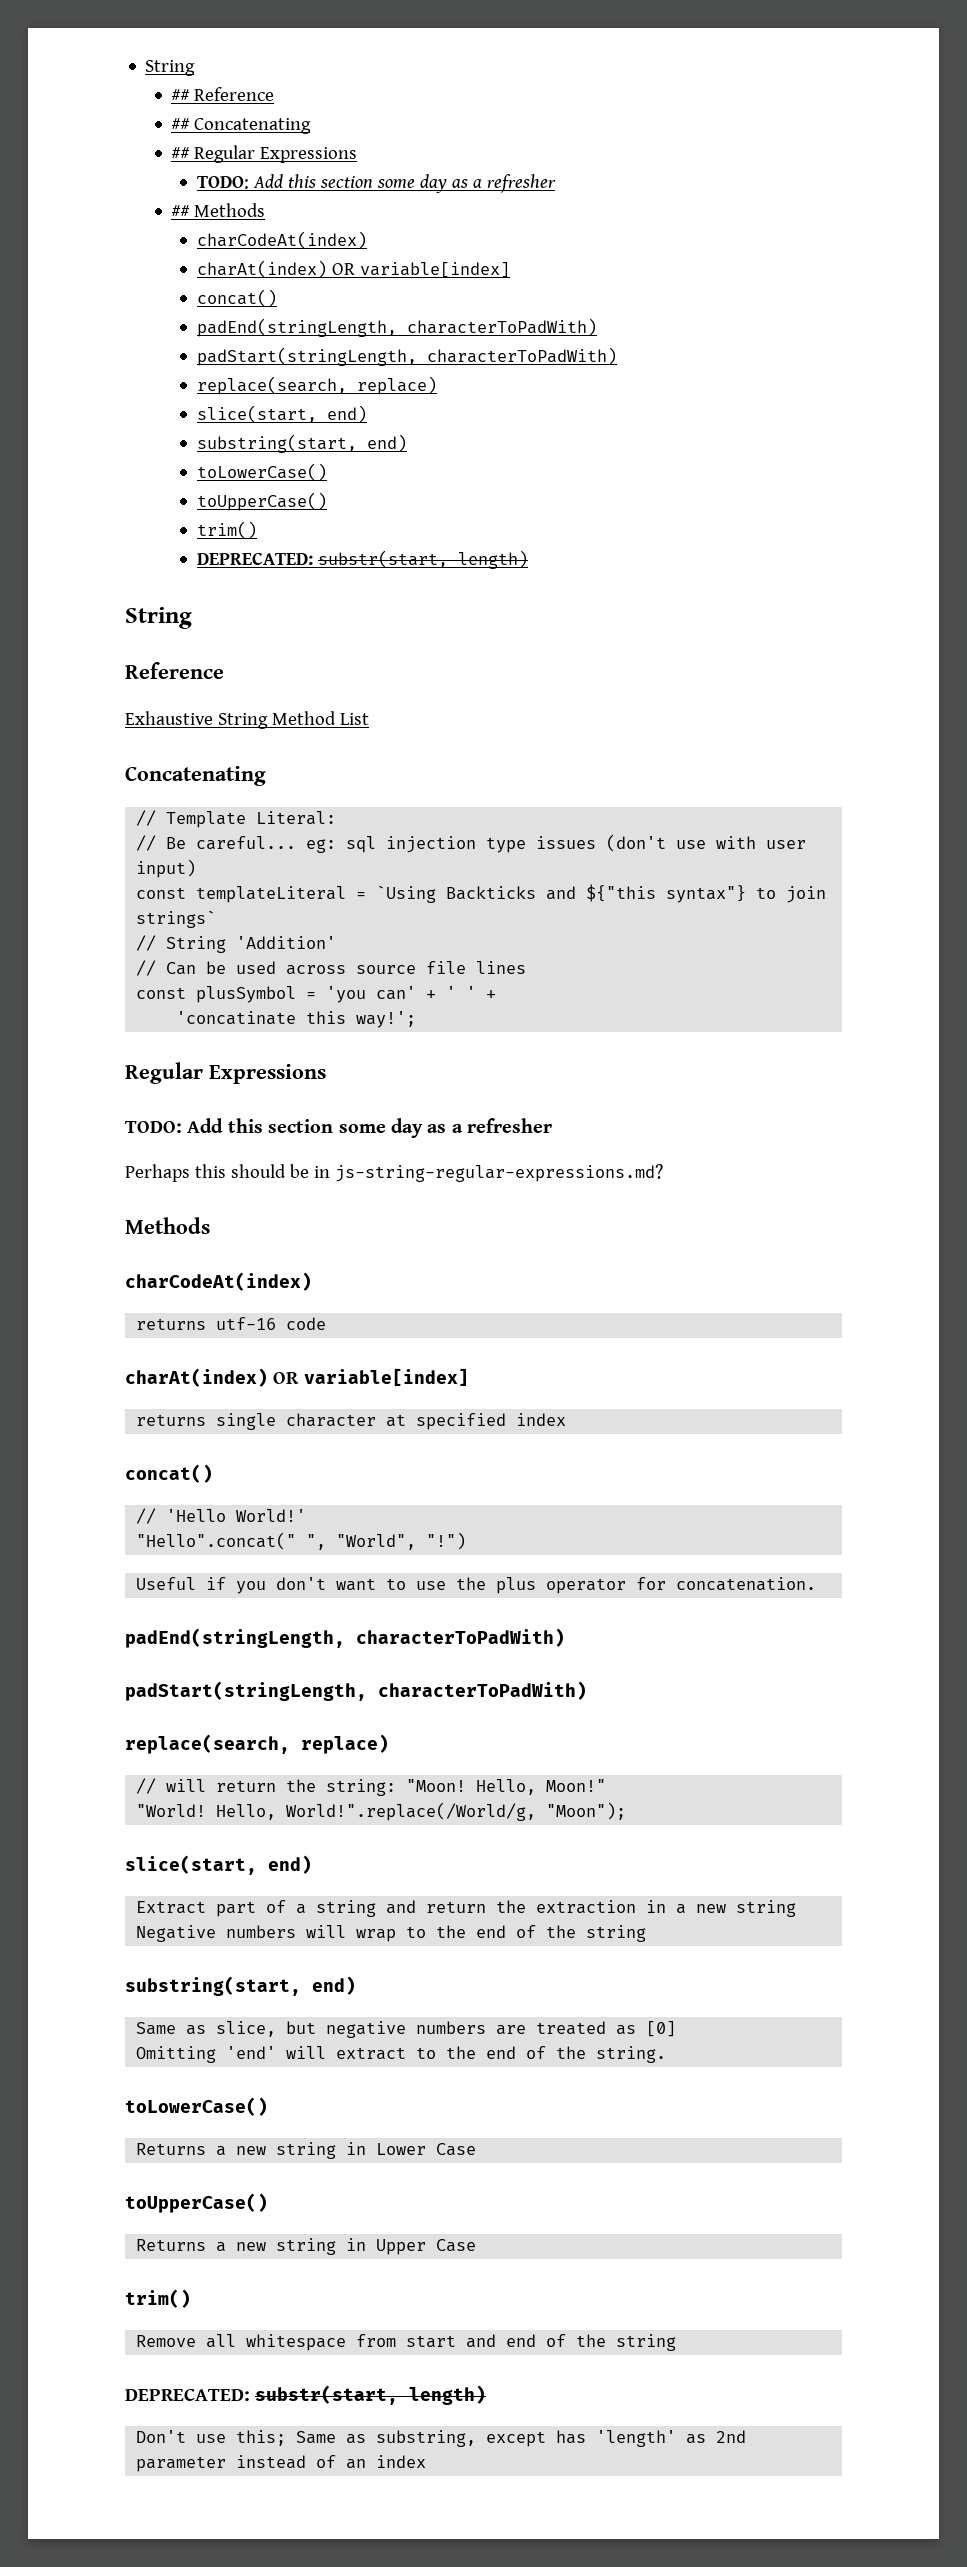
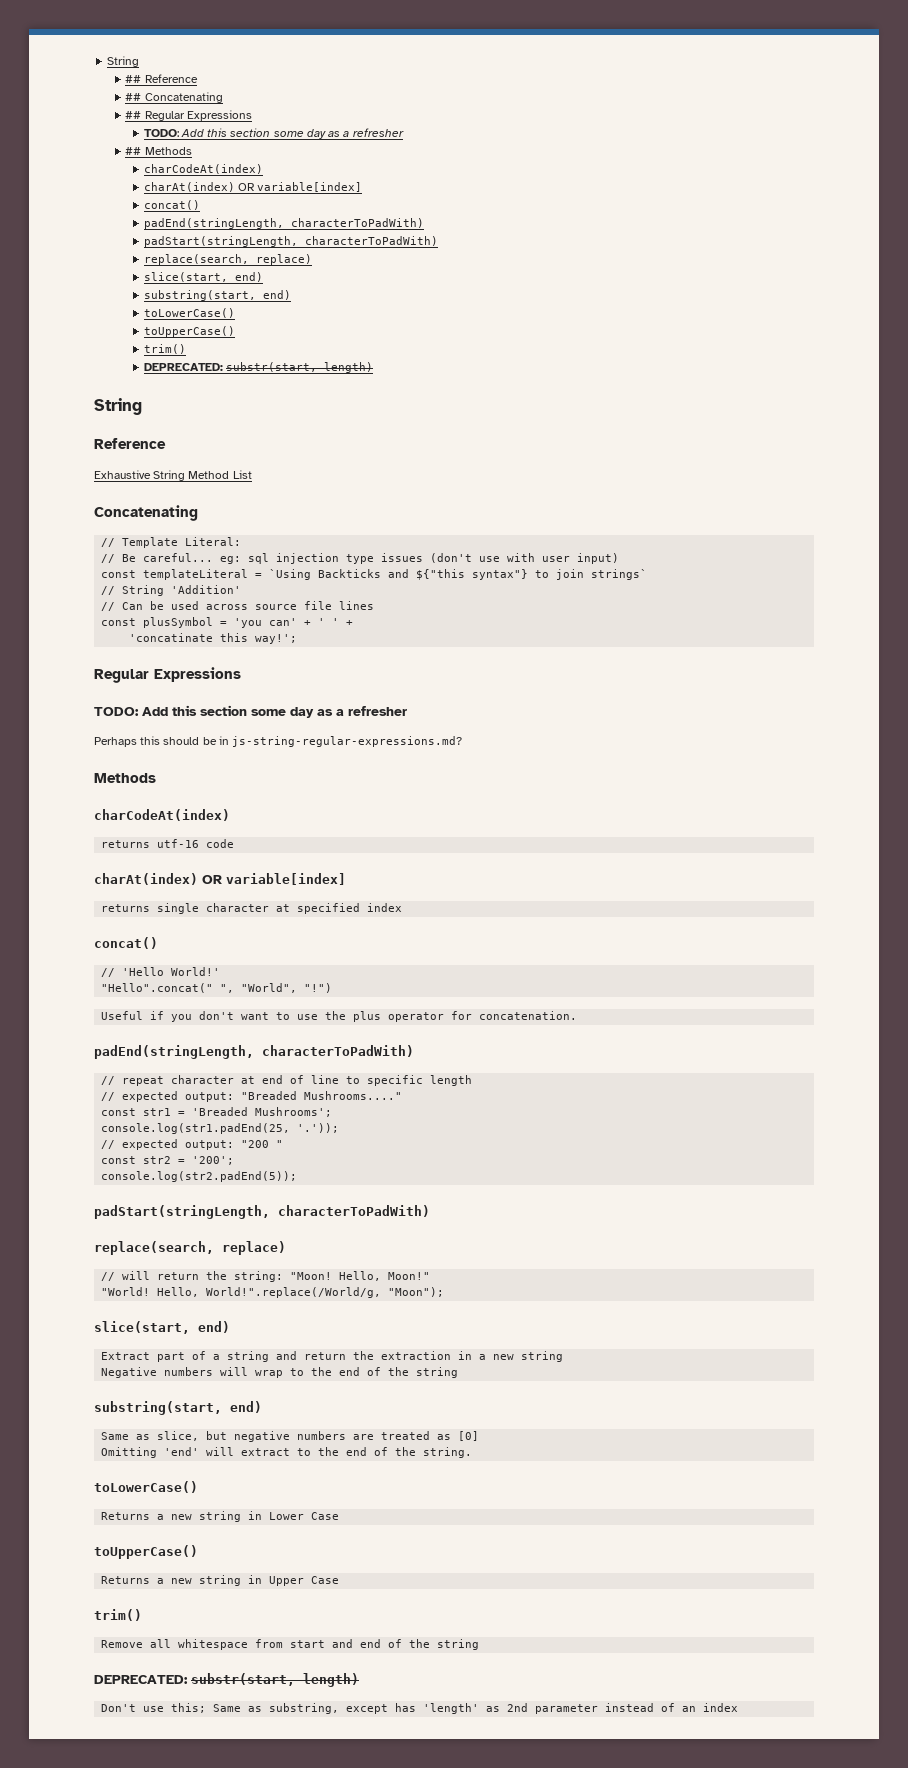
(565, 1637) none -> [101,1075,473,1086] [101,1091,403,1102] [101,1107,333,1117] [101,1123,340,1134] [101,1139,284,1150] [101,1156,235,1165] [101,1171,298,1182] // // repeat character at end of line to specific length // // expected output: "Breaded Mushrooms...." // const str1 = 'Breaded Mushrooms'; // console.log(str1.padEnd(25, '.')); // // expected output: "200 " // const str2 = '200'; // console.log(str2.padEnd(5));

